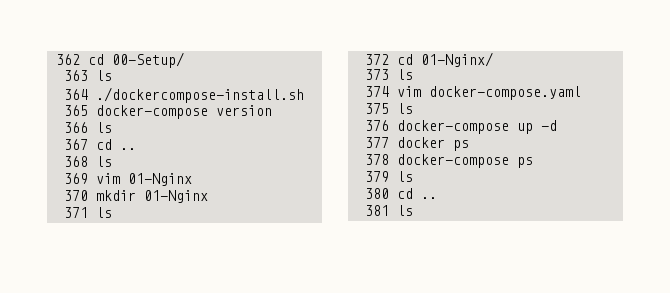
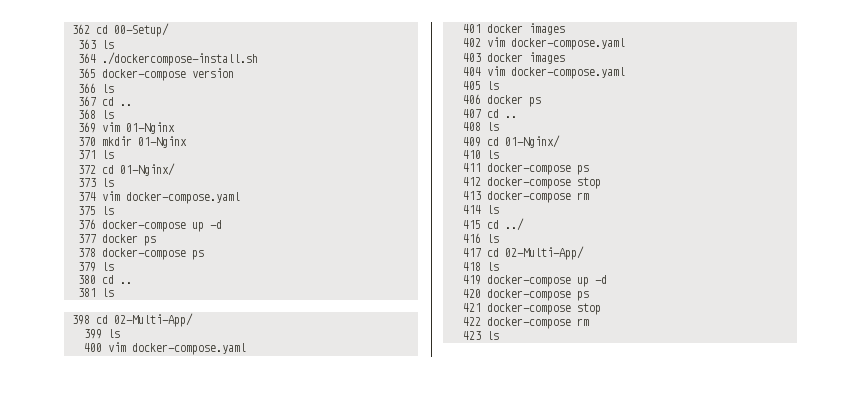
(413, 210) none -> [71,313,193,327] [83,329,120,339] [83,342,246,355] [462,23,565,35] [462,37,625,50] [462,52,565,64] [462,66,625,79] [462,81,499,90] [462,94,541,107] [462,109,517,118] [462,122,499,131] [462,135,560,148] [462,150,499,159] [462,163,589,175] [462,177,601,189] [462,191,589,203] [462,205,499,214] [462,218,524,231] [462,233,499,243] [462,246,584,260] [462,262,499,271] [462,275,607,287] [462,289,589,301] [462,303,601,315] [462,317,589,329] [462,331,499,340] // 398 cd 02-Multi-App/ // 399 ls // 400 vim docker-compose.yaml // 401 docker images // 402 vim docker-compose.yaml // 403 docker images // 404 vim docker-compose.yaml // 405 ls // 406 docker ps // 407 cd .. // 408 ls // 409 cd 01-Nginx/ // 410 ls // 411 docker-compose ps // 412 docker-compose stop // 413 docker-compose rm // 414 ls // 415 cd ../ // 416 ls // 417 cd 02-Multi-App/ // 418 ls // 419 docker-compose up -d // 420 docker-compose ps // 421 docker-compose stop // 422 docker-compose rm // 423 ls

